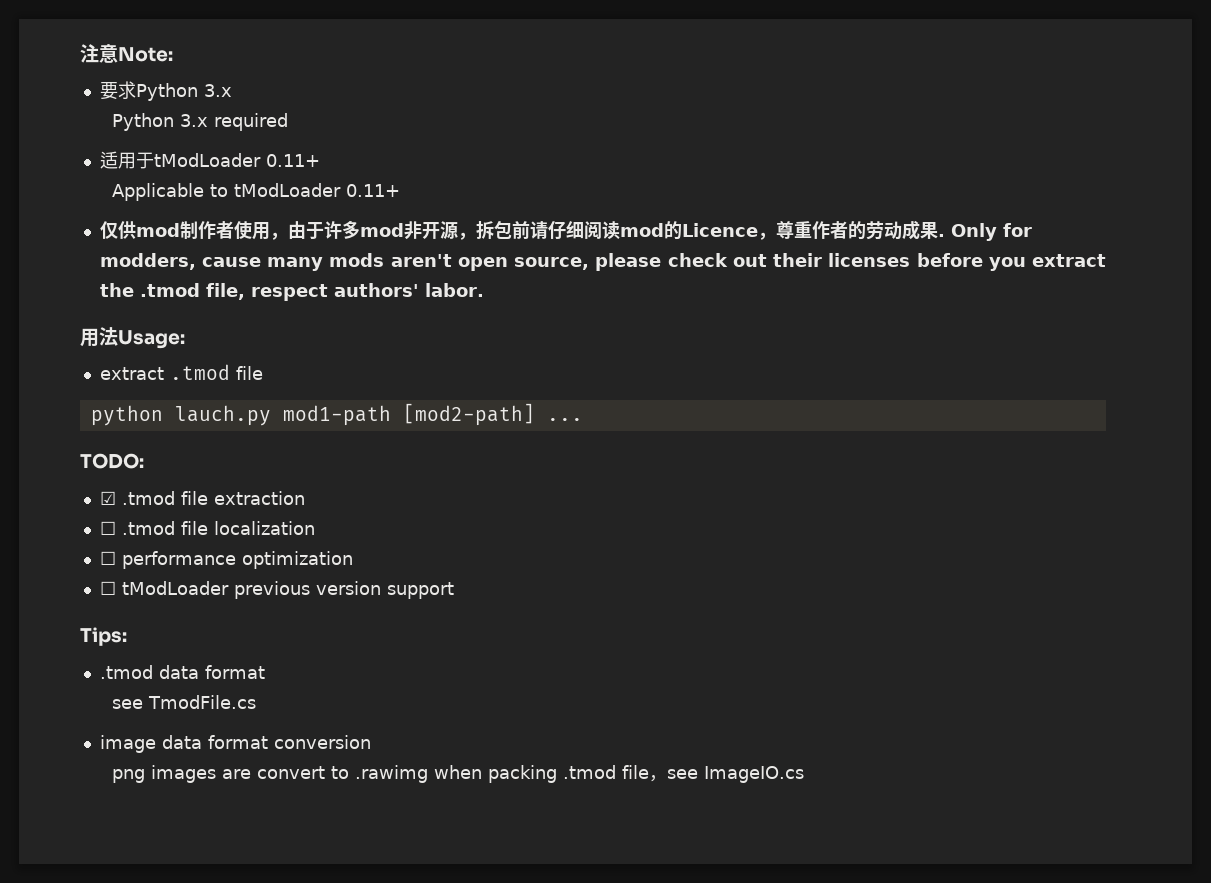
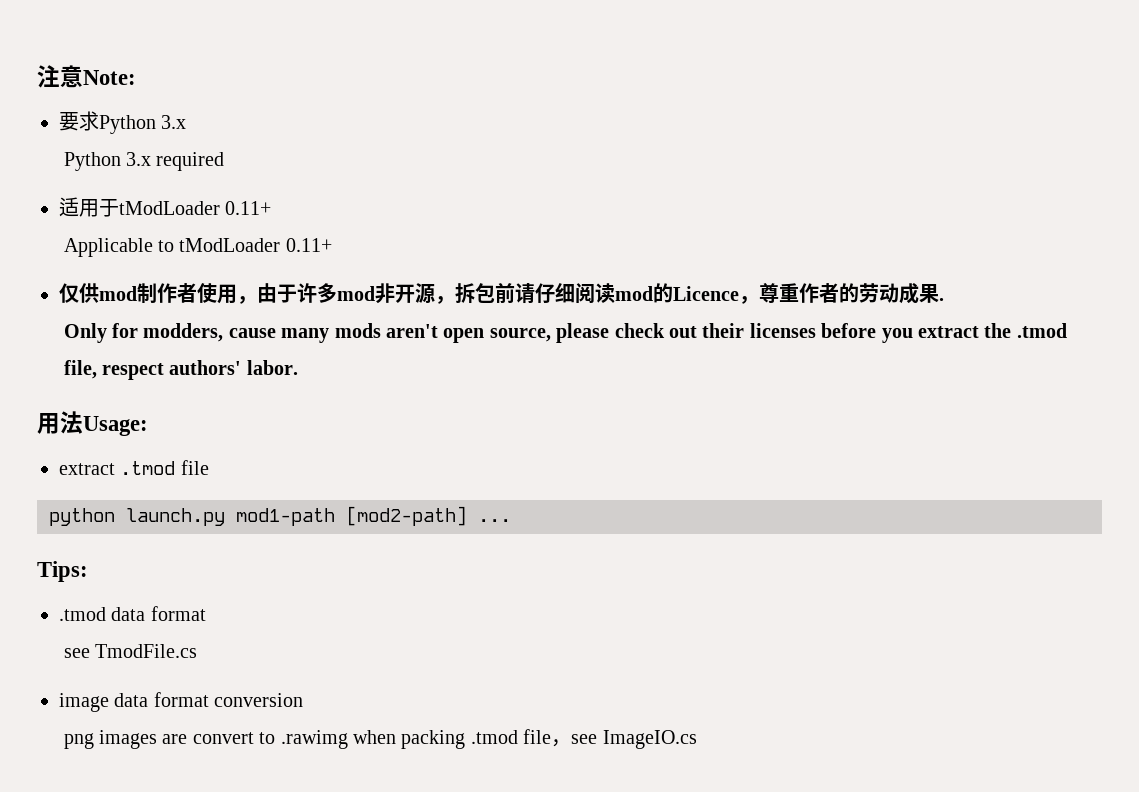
(945, 235) none -> (944, 299) //
[174,405,271,426] lauch.py -> [126,508,225,526] launch.py
[80,453,144,469] [99,491,305,505] [99,521,315,535] [99,551,353,569] [99,581,454,599] // TODO: // ☑ .tmod file extraction // ☐ .tmod file localization // ☐ performance optimization // ☐ tModLoader previous version support -> (511, 520) none

